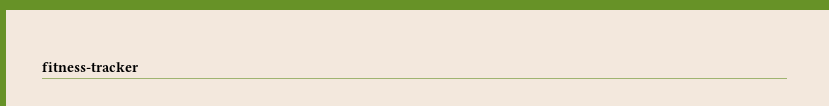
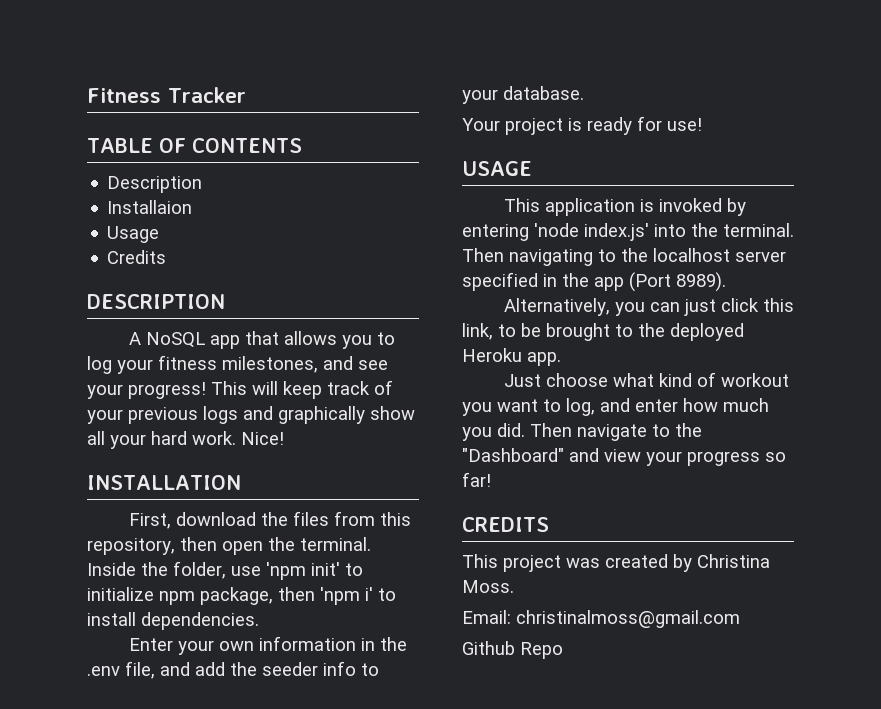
[42,62,139,72] fitness-tracker -> [87,87,246,103] [87,138,302,153] [107,176,203,193] [107,200,193,214] [107,226,160,243] [107,250,167,264] [87,294,225,309] [128,331,395,349] [87,355,388,374] [87,380,393,399] [87,406,415,424] [87,431,284,449] [87,475,241,490] [128,511,411,529] [87,537,371,555] [87,561,363,580] [87,587,396,605] [87,612,259,630] [128,636,407,655] [87,661,379,679] [462,86,584,104] [462,116,702,135] [462,161,532,176] [503,198,746,216] [462,223,794,241] [462,248,786,266] [462,272,726,292] [503,298,794,316] [462,323,744,341] [462,348,561,366] [503,372,789,387] [462,398,769,416] [462,423,702,441] [462,448,786,466] [462,472,491,487] [462,517,549,532] [462,554,770,572] [462,580,514,593] [462,610,740,628] [462,641,563,659] Fitness Tracker // TABLE OF CONTENTS // Description // Installaion // Usage // Credits // DESCRIPTION // A NoSQL app that allows you to log your fitness milestones, and see your progress! This will keep track of your previous logs and graphically show all your hard work. Nice! // INSTALLATION // First, download the files from this repository, then open the terminal. Inside the folder, use 'npm init' to initialize npm package, then 'npm i' to install dependencies. // Enter your own information in the .env file, and add the seeder info to your database. // Your project is ready for use! // USAGE // This application is invoked by entering 'node index.js' into the terminal. Then navigating to the localhost server specified in the app (Port 8989). // Alternatively, you can just click this link, to be brought to the deployed Heroku app. // Just choose what kind of workout you want to log, and enter how much you did. Then navigate to the "Dashboard" and view your progress so far! // CREDITS // This project was created by Christina Moss. // Email: christinalmoss@gmail.com // Github Repo

